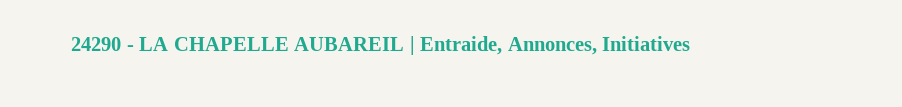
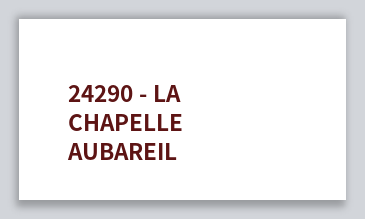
[409,36,691,55] | Entraide, Annonces, Initiatives -> (177, 151) none

